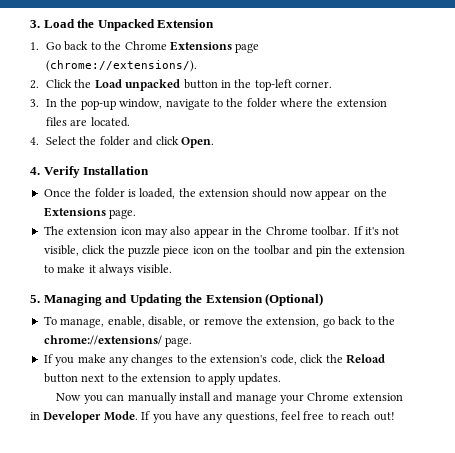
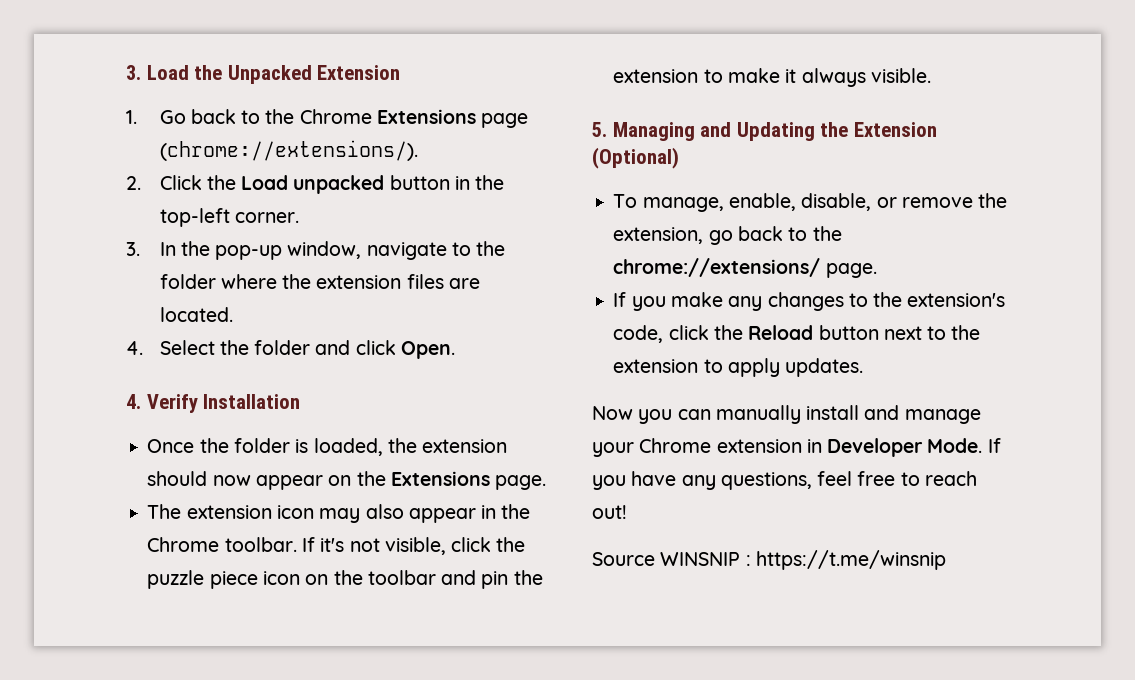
(395, 416) none -> [592,550,946,570] // Source WINSNIP : https://t.me/winsnip

